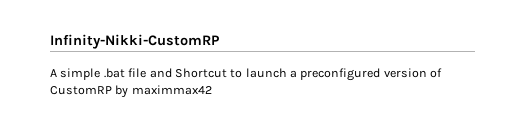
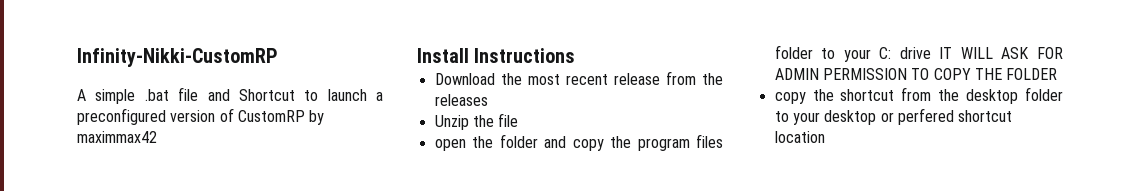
(212, 90) none -> [417,48,576,63] [434,71,723,85] [434,94,488,106] [434,113,519,130] [434,134,723,151] [774,45,1063,62] [774,68,1058,80] [774,87,1063,104] [774,108,1013,125] [774,131,825,143] // Install Instructions // Download the most recent release from the releases // Unzip the file // open the folder and copy the program files folder to your C: drive IT WILL ASK FOR ADMIN PERMISSION TO COPY THE FOLDER // copy the shortcut from the desktop folder to your desktop or perfered shortcut location

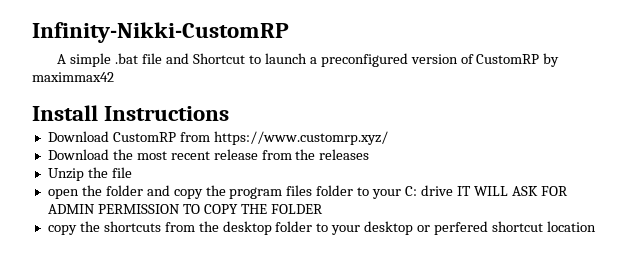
(576, 55) none -> [47,131,388,145] // Download CustomRP from https://www.customrp.xyz/
[840,89,895,101] shortcut -> [103,221,161,232] shortcuts

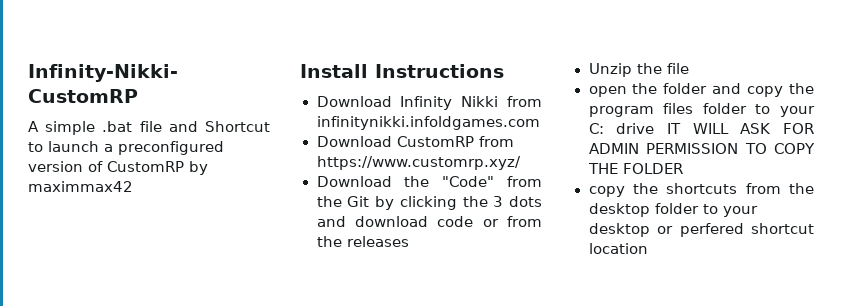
(230, 113) none -> [316,96,542,110] [316,116,540,130] // Download Infinity Nikki from infinitynikki.infoldgames.com
[136,149,258,160] most recent release -> [442,176,542,187] [316,196,542,210] [316,216,499,227] "Code" from the Git by clicking the 3 dots and download code or

